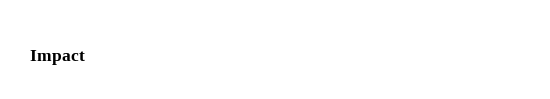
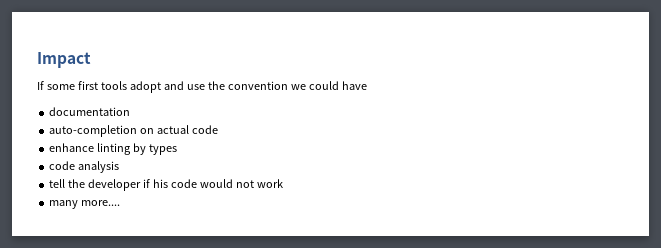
(85, 57) none -> [37,81,367,93] [49,107,131,116] [49,125,219,137] [49,143,178,155] [49,161,120,173] [49,179,283,191] [49,200,121,209] // If some first tools adopt and use the convention we could have // documentation // auto-completion on actual code // enhance linting by types // code analysis // tell the developer if his code would not work // many more....

